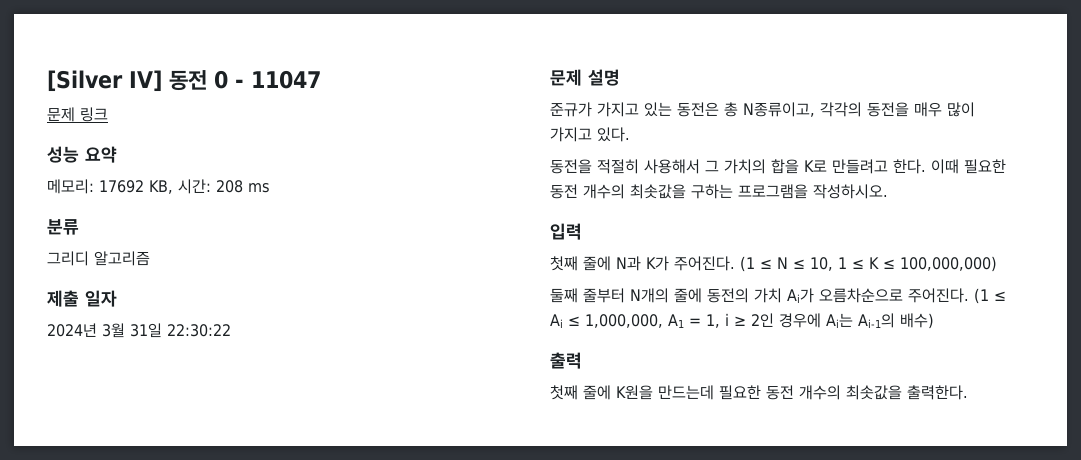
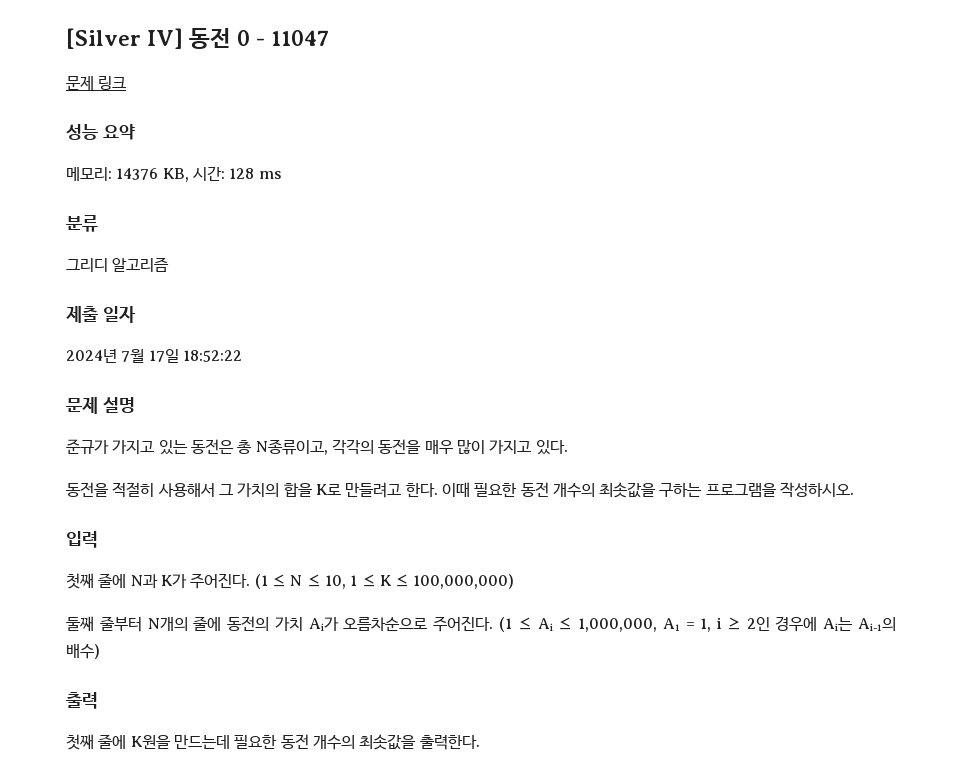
[99,180,144,193] 17692 -> [116,168,159,180] 14376
[216,180,243,193] 208 -> [229,168,255,179] 128
[102,323,231,338] 3월 31일 22:30:22 -> [121,348,242,363] 7월 17일 18:52:22

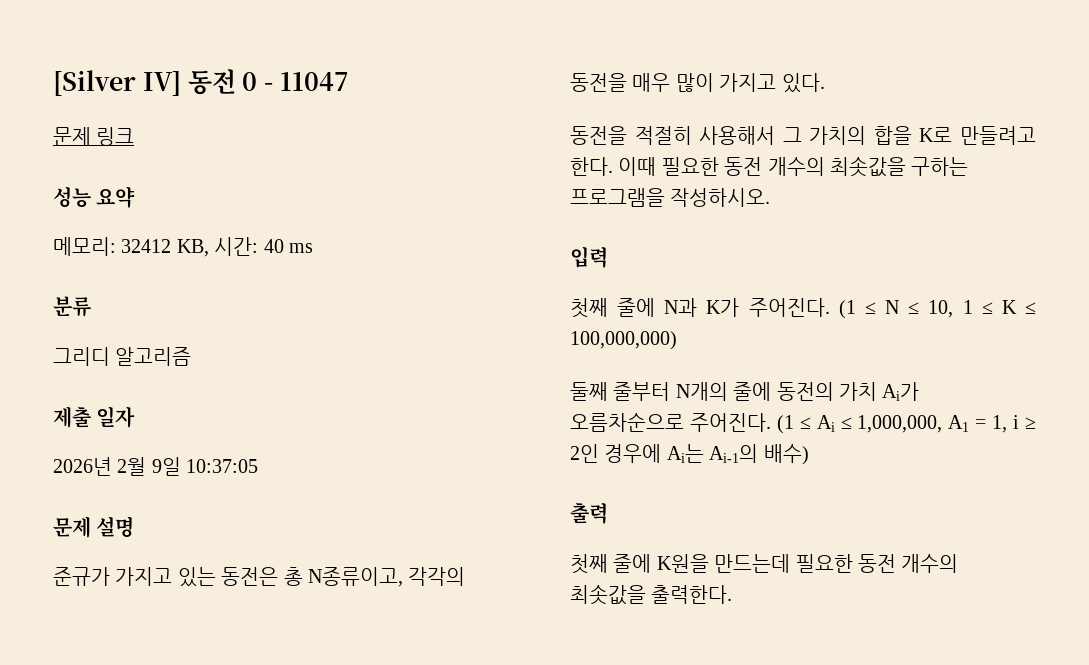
[116,168,159,180] 14376 -> [121,239,172,253] 32412
[229,168,255,179] 128 -> [263,239,284,253] 40
[66,348,242,363] 2024년 7월 17일 18:52:22 -> [53,457,259,476] 2026년 2월 9일 10:37:05

